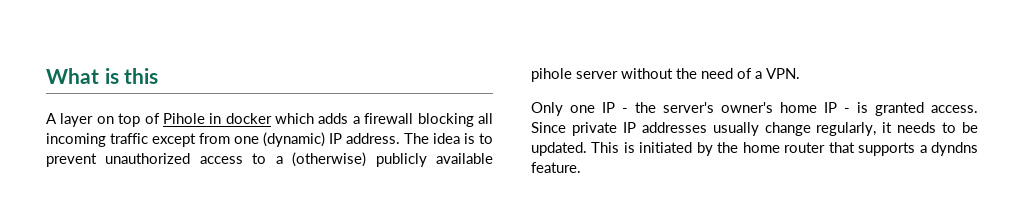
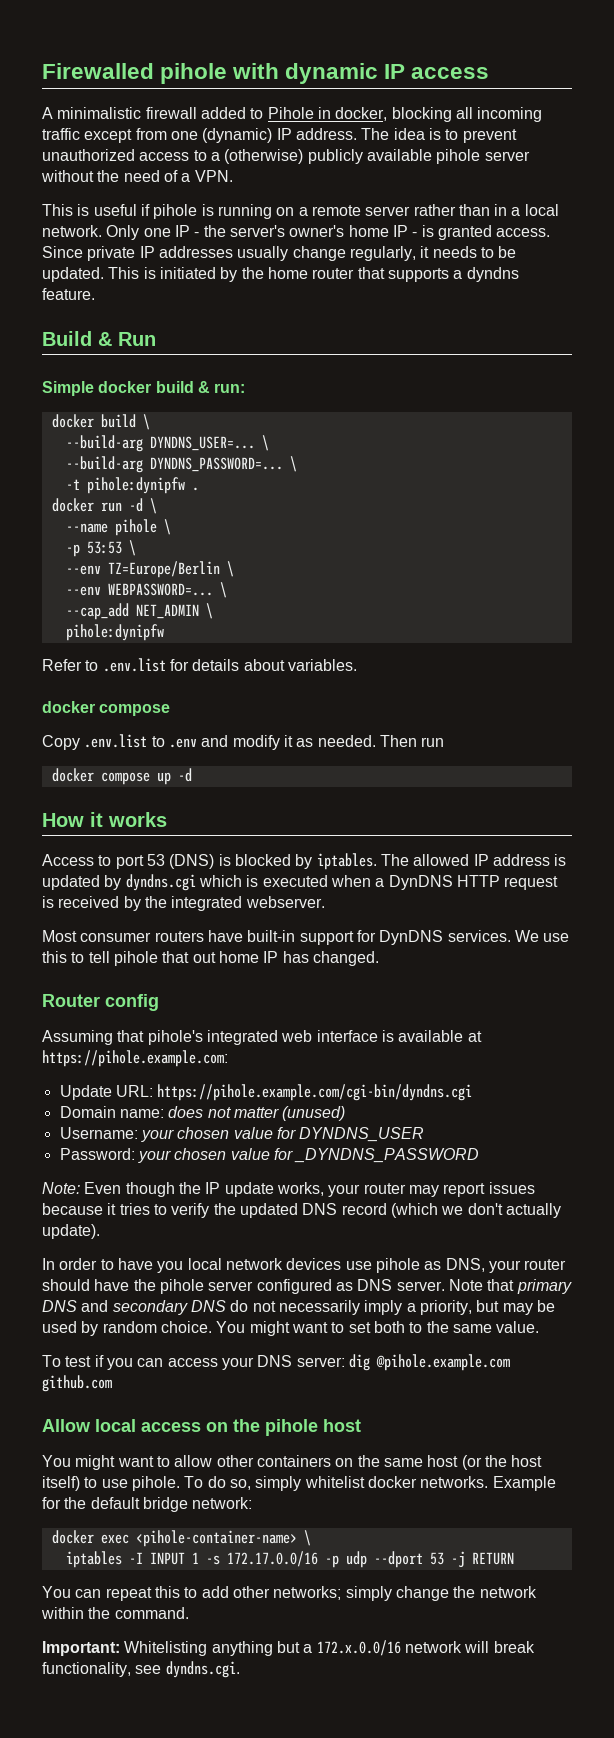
[46,68,159,84] [46,113,414,127] What is this // A layer on top of Pihole in docker which adds a firewall -> [42,63,490,84] [42,107,388,121] Firewalled pihole with dynamic IP access // A minimalistic firewall added to Pihole in docker,
(800, 73) none -> [42,204,559,219] [42,225,102,237] This is useful if pihole is running on a remote server rather than in a local network.
(581, 167) none -> [42,331,156,346] [42,381,246,396] [51,414,150,430] [65,435,269,452] [65,456,297,473] [65,477,199,494] [51,498,157,514] [65,519,171,536] [65,540,136,557] [65,561,234,578] [65,582,227,598] [65,603,213,620] [65,624,164,641] [42,658,357,672] [42,701,171,716] [42,734,445,750] [51,768,192,785] [42,812,167,827] [42,853,567,870] [42,874,559,891] [42,896,325,911] [42,930,570,945] [42,951,379,966] [42,994,159,1011] [42,1030,482,1045] [42,1050,228,1067] [59,1084,473,1101] [59,1106,346,1121] [59,1127,425,1142] [59,1148,480,1163] [42,1182,535,1197] [42,1203,561,1218] [42,1224,100,1239] [42,1258,567,1273] [42,1279,572,1294] [42,1300,555,1315] [42,1321,540,1336] [42,1354,510,1371] [42,1375,112,1392] [42,1419,361,1436] [42,1455,543,1470] [42,1476,556,1491] [42,1497,253,1512] [51,1530,311,1547] [65,1551,514,1568] [42,1586,537,1601] [41,1607,189,1619] [42,1640,535,1656] [42,1661,240,1678] // Build & Run // Simple docker build & run: // docker build \ // --build-arg DYNDNS_USER=... \ // --build-arg DYNDNS_PASSWORD=... \ // -t pihole:dynipfw . // docker run -d \ // --name pihole \ // -p 53:53 \ // --env TZ=Europe/Berlin \ // --env WEBPASSWORD=... \ // --cap_add NET_ADMIN \ // pihole:dynipfw // Refer to .env.list for details about variables. // docker compose // Copy .env.list to .env and modify it as needed. Then run // docker compose up -d // How it works // Access to port 53 (DNS) is blocked by iptables. The allowed IP address is updated by dyndns.cgi which is executed when a DynDNS HTTP request is received by the integrated webserver. // Most consumer routers have built-in support for DynDNS services. We use this to tell pihole that out home IP has changed. // Router config // Assuming that pihole's integrated web interface is available at https://pihole.example.com: // Update URL: https://pihole.example.com/cgi-bin/dyndns.cgi // Domain name: does not matter (unused) // Username: your chosen value for DYNDNS_USER // Password: your chosen value for _DYNDNS_PASSWORD // Note: Even though the IP update works, your router may report issues because it tries to verify the updated DNS record (which we don't actually update). // In order to have you local network devices use pihole as DNS, your router should have the pihole server configured as DNS server. Note that primary DNS and secondary DNS do not necessarily imply a priority, but may be used by random choice. You might want to set both to the same value. // To test if you can access your DNS server: dig @pihole.example.com github.com // Allow local access on the pihole host // You might want to allow other containers on the same host (or the host itself) to use pihole. To do so, simply whitelist docker networks. Example for the default bridge network: // docker exec <pihole-container-name> \ // iptables -I INPUT 1 -s 172.17.0.0/16 -p udp --dport 53 -j RETURN // You can repeat this to add other networks; simply change the network within the command. // Important: Whitelisting anything but a 172.x.0.0/16 network will break functionality, see dyndns.cgi.

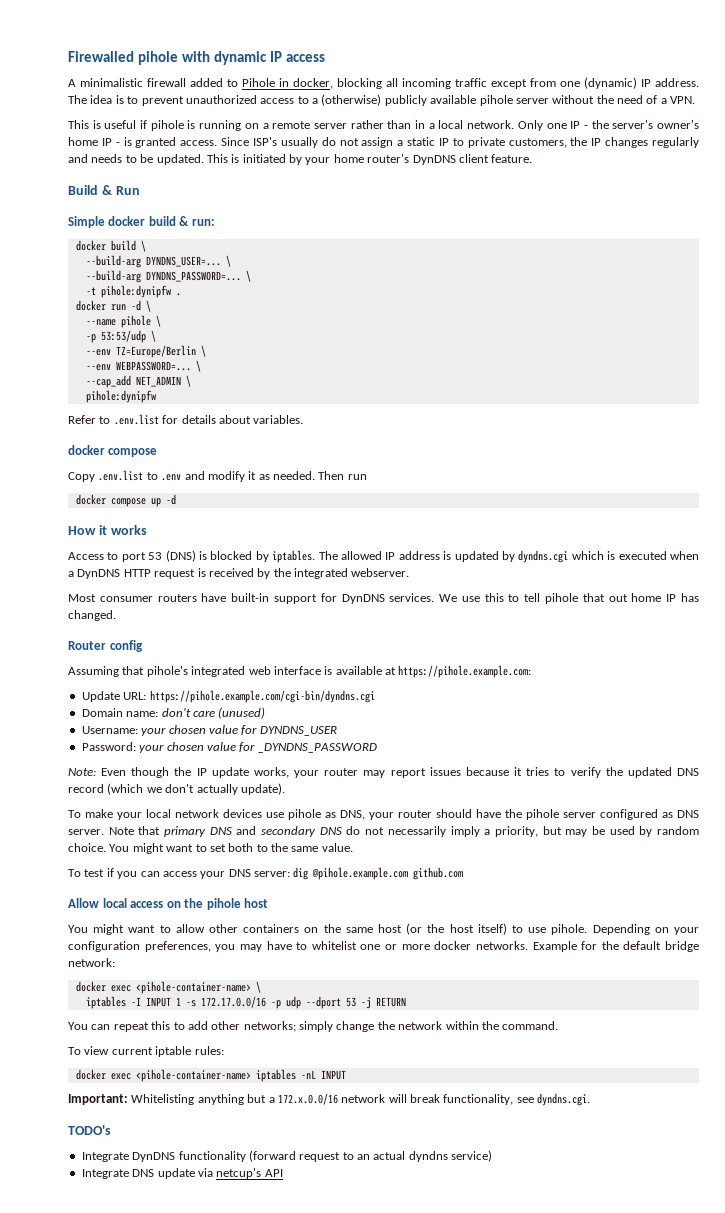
[87,246,430,261] private IP addresses usually change regularly, it -> [253,137,699,148] [68,154,88,163] ISP's usually do not assign a static IP to private customers, the IP changes regularly and
[241,267,519,282] the home router that supports a dyndns -> [305,154,489,165] your home router's DynDNS client
[86,541,122,554] 53:53 -> [100,330,146,343] 53:53/udp
[168,1106,279,1118] does not matter -> [161,708,215,717] don't care
[42,1258,184,1273] In order to have you -> [68,809,142,820] To make your
[184,1476,365,1491] To do so, simply whitelist -> [592,924,699,935] [68,941,430,952] Depending on your configuration preferences, you may have to whitelist one or more
(189, 1613) none -> [68,1046,224,1057] [75,1069,346,1082] // To view current iptable rules: // docker exec <pihole-container-name> iptables -nL INPUT
(240, 1669) none -> [68,1125,111,1135] [81,1150,493,1162] [81,1168,283,1179] // TODO's // Integrate DynDNS functionality (forward request to an actual dyndns service) // Integrate DNS update via netcup's API

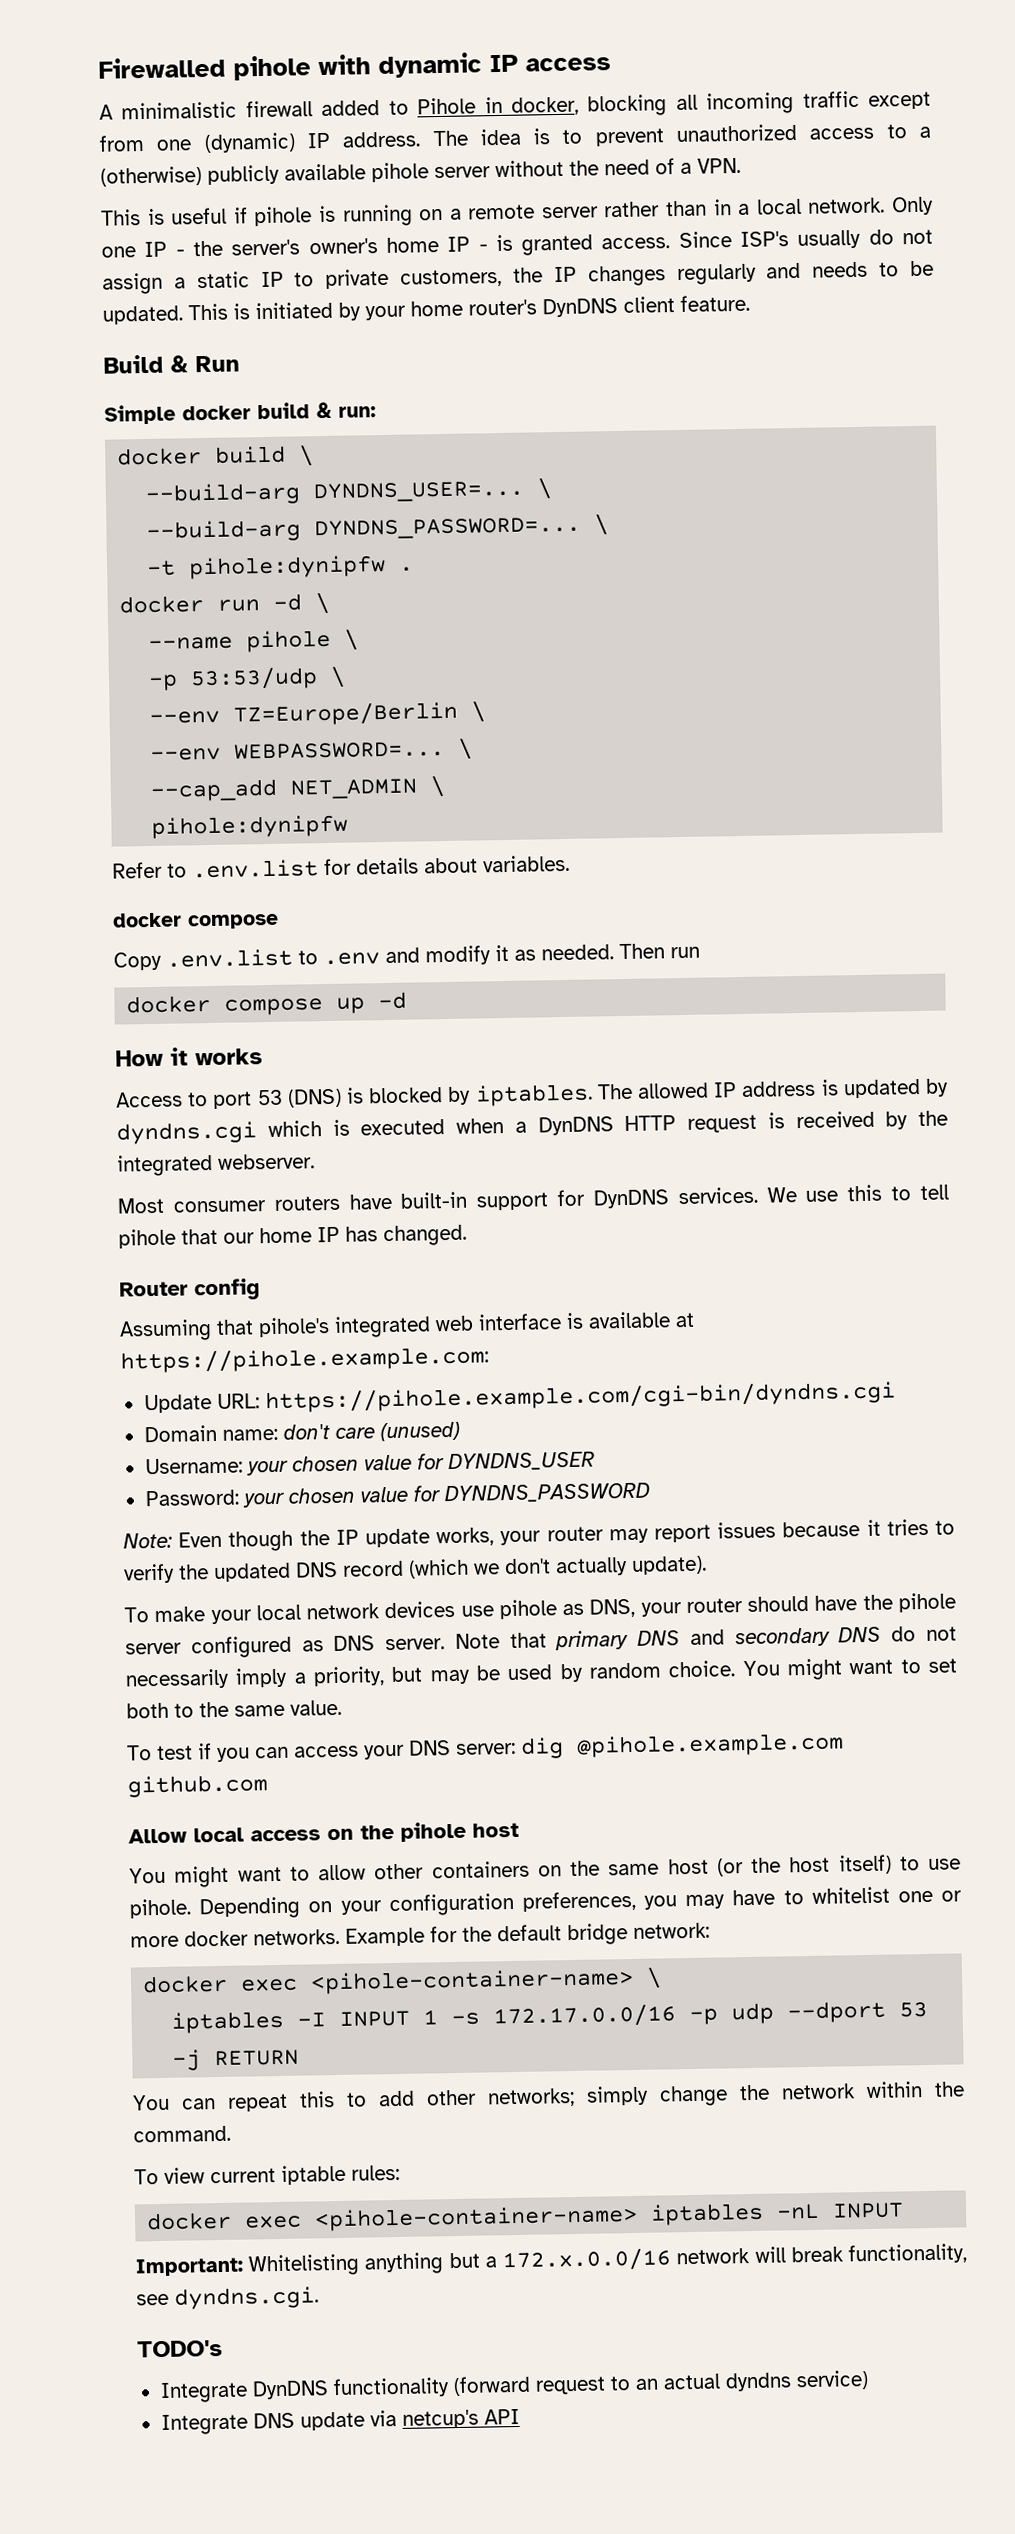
[608,594,628,602] out -> [223,1232,255,1244] our
[257,743,377,753] _DYNDNS_PASSWORD -> [443,1482,650,1504] DYNDNS_PASSWORD

